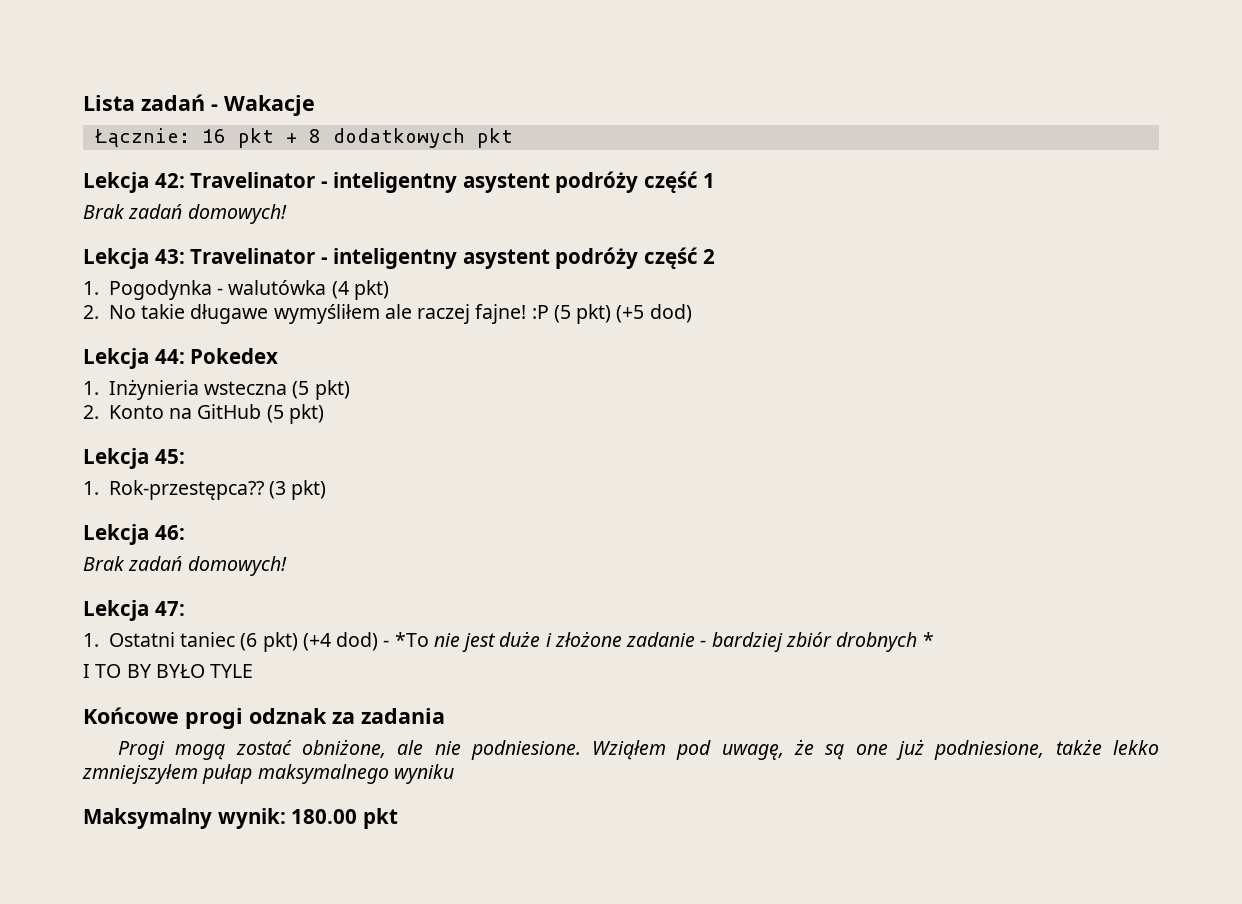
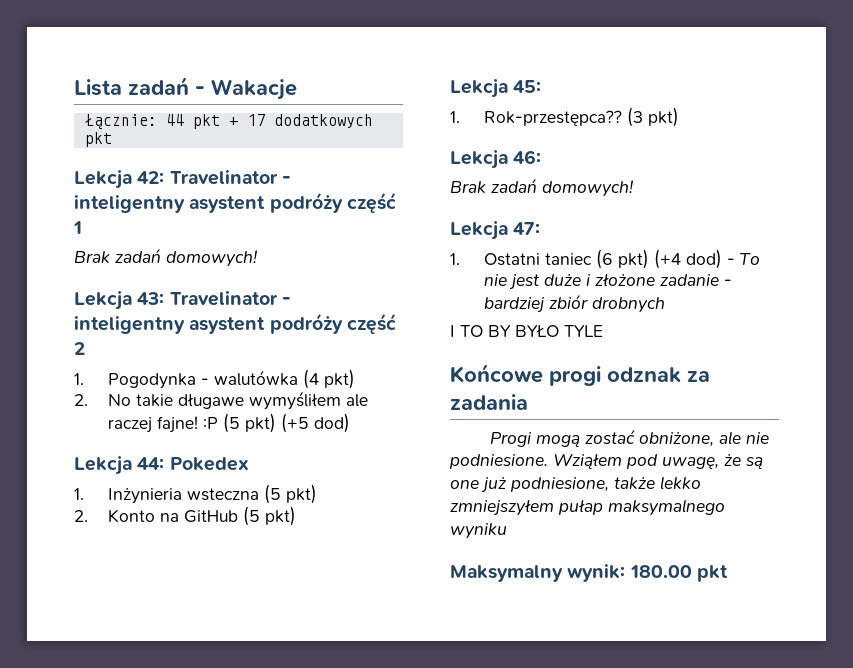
[201,129,226,143] 16 -> [165,114,184,126] 44
[308,129,321,143] 8 -> [246,114,265,126] 17
[394,632,429,647] *To -> [740,253,761,265] To
[922,632,934,647] * -> (666, 305) none

